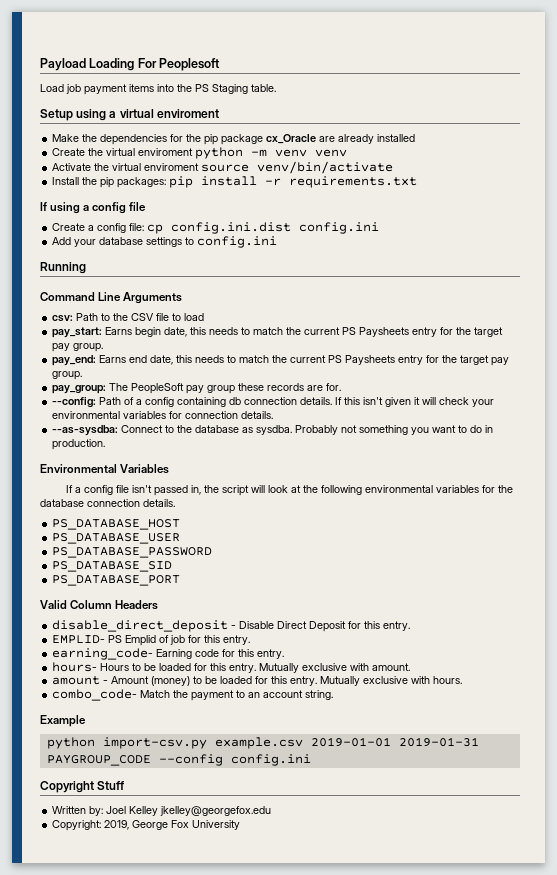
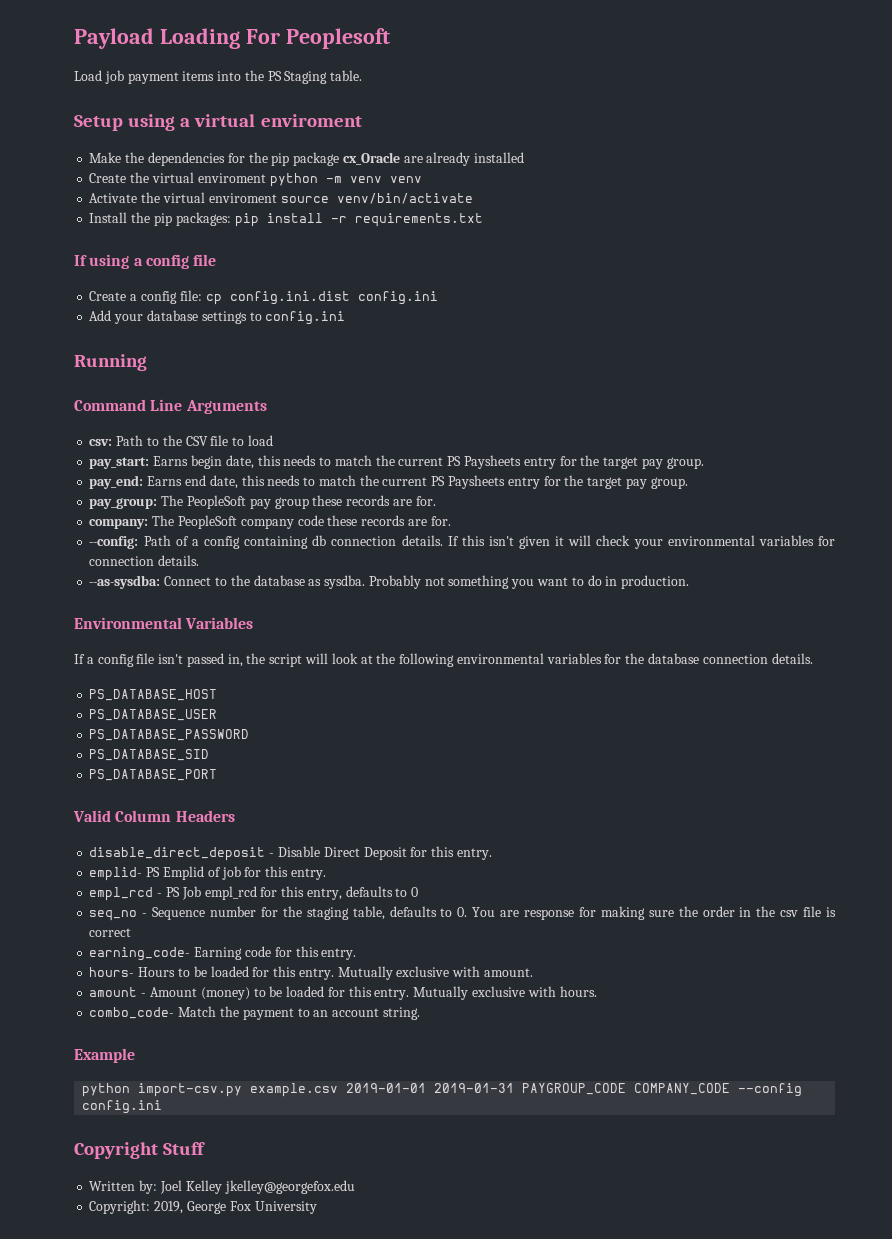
(342, 387) none -> [89,515,451,529] // company: The PeopleSoft company code these records are for.
[52,635,106,644] EMPLID- -> [89,867,143,881] emplid-
(251, 640) none -> [89,886,419,901] [89,906,837,921] [89,928,132,937] // empl_rcd - PS Job empl_rcd for this entry, defaults to 0 // seq_no - Sequence number for the staging table, defaults to 0. You are response for making sure the order in the csv file is correct
(151, 760) none -> [634,1083,731,1095] COMPANY_CODE

